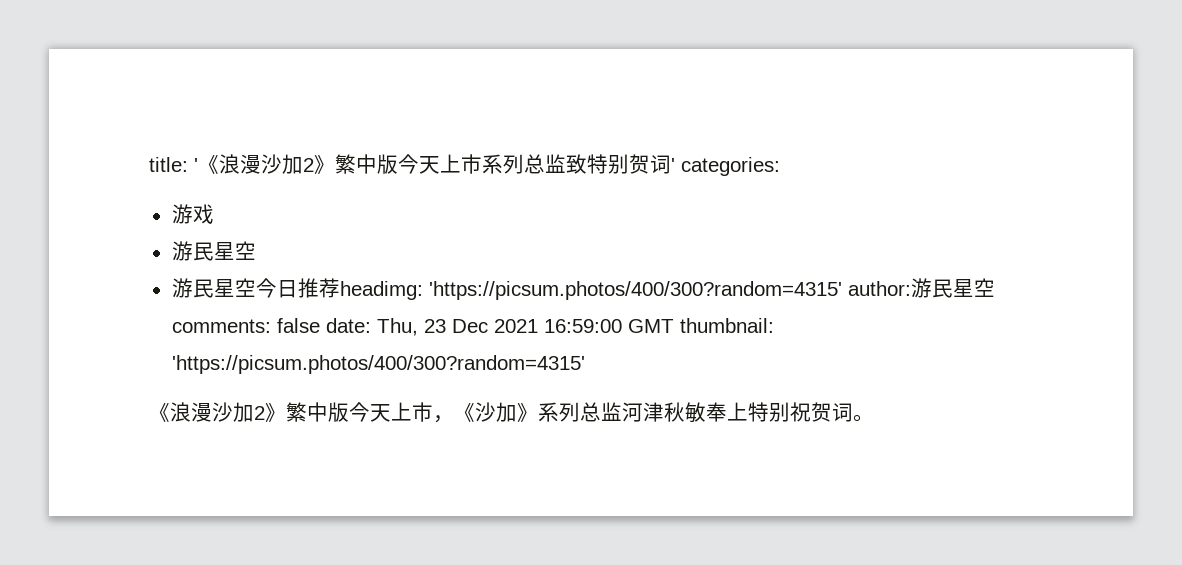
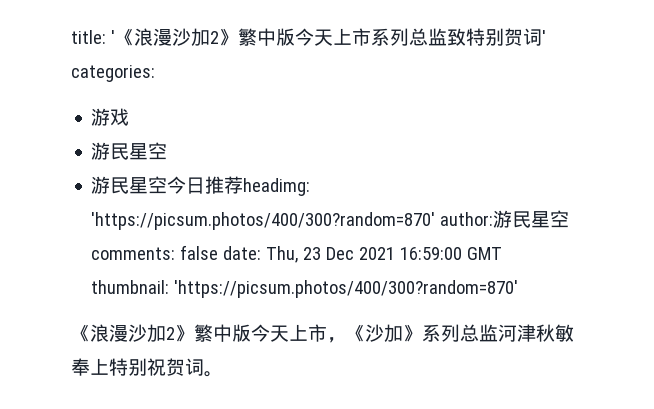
[428,281,842,300] 'https://picsum.photos/400/300?random=4315' -> [91,212,436,230] 'https://picsum.photos/400/300?random=870'
[171,355,585,374] 'https://picsum.photos/400/300?random=4315' -> [174,280,519,298] 'https://picsum.photos/400/300?random=870'

